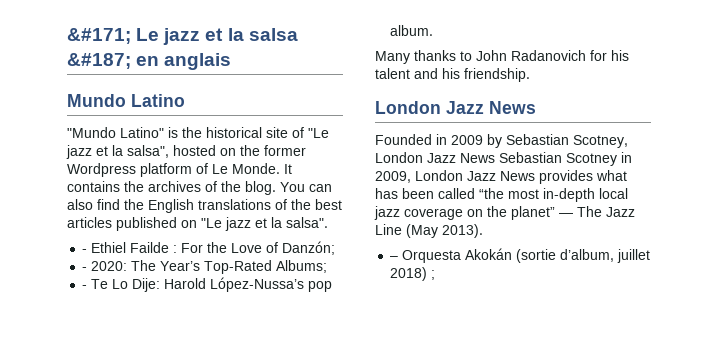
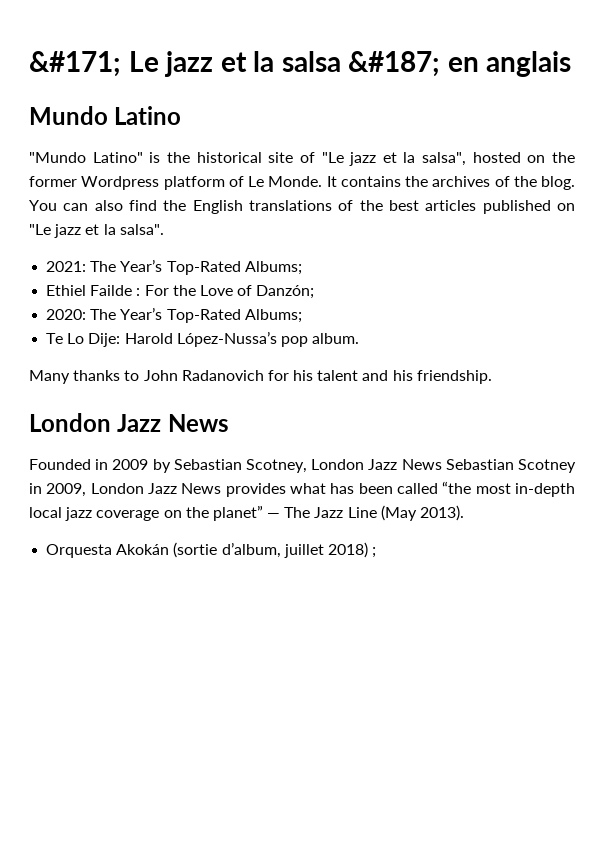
[82,249,88,253] - -> [46,259,302,275] 2021: The Year’s Top-Rated Albums; //
[82,267,88,271] - -> (315, 292) none
[82,285,88,289] - -> (302, 316) none
[390,256,399,260] – -> (465, 513) none

